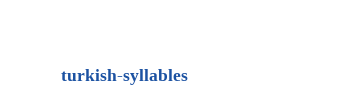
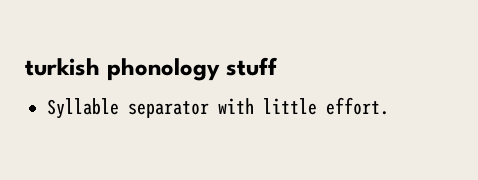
[61,69,188,85] turkish-syllables -> [25,57,279,81] [47,97,389,119] turkish phonology stuff // Syllable separator with little effort.

